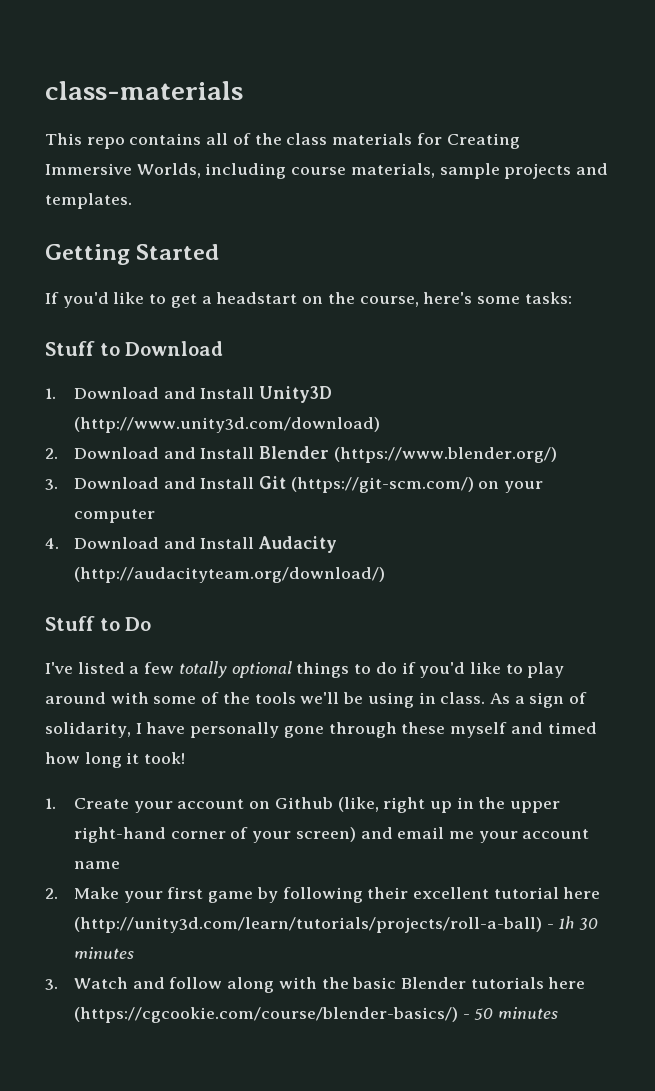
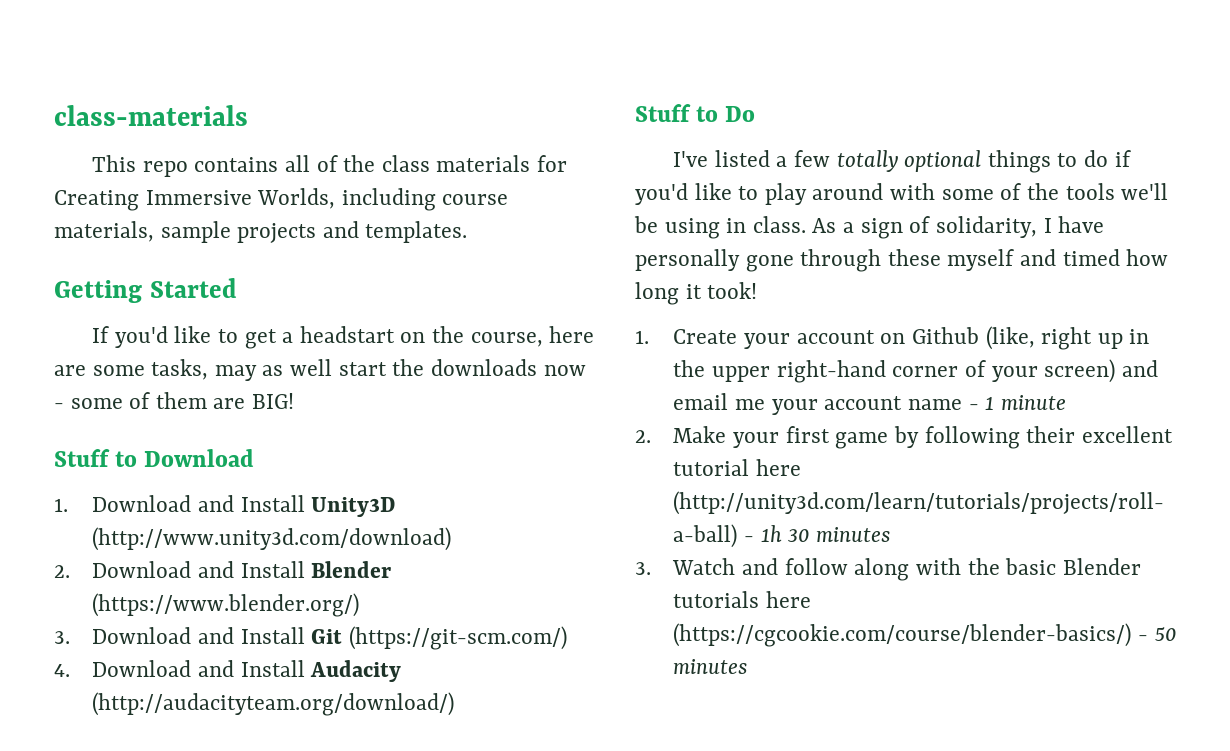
[423,292,572,304] here's some tasks: -> [549,326,595,343] [54,359,586,381] [54,392,295,409] here are some tasks, may as well start the downloads now - some of them are BIG!
[478,481,544,493] [73,509,155,523] on your computer -> (567, 638) none
(120, 865) none -> [968,395,1066,410] - 1 minute

